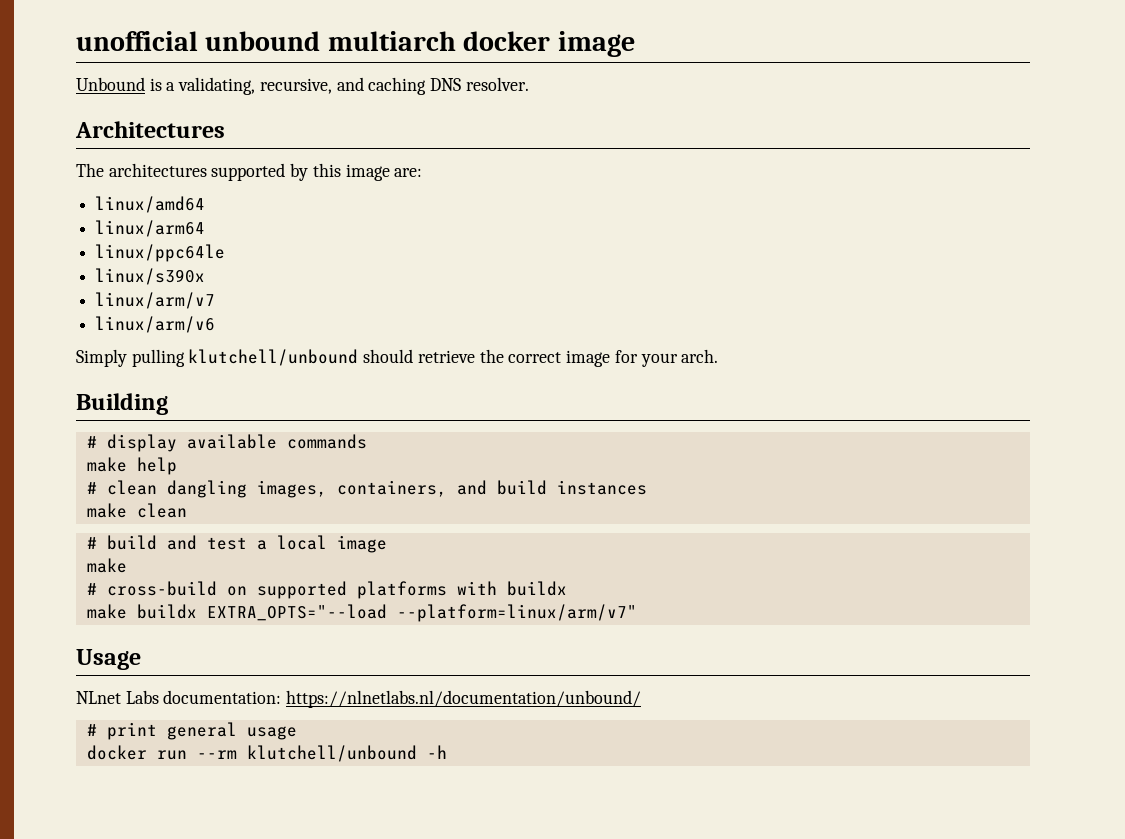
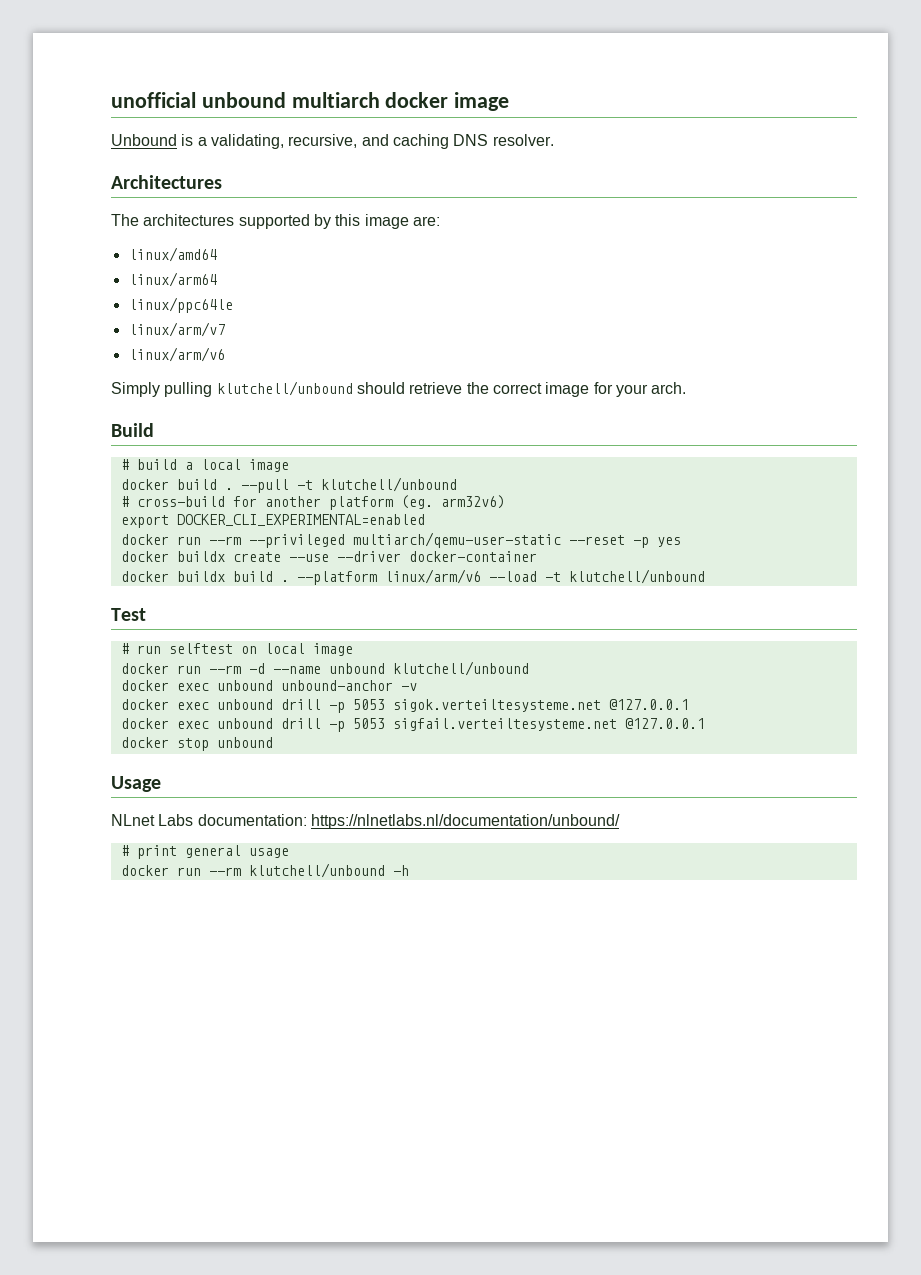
[95,268,206,285] // linux/s390x -> (233, 305) none
[76,393,168,415] [86,434,367,452] [86,457,177,475] [86,480,647,498] [86,503,187,518] Building // # display available commands // make help // # clean dangling images, containers, and build instances // make clean -> [111,423,154,437] Build
[166,535,247,550] and test -> (177, 464) none
[86,558,127,573] [86,581,567,599] [86,604,637,622] make // # cross-build on supported platforms with buildx // make buildx EXTRA_OPTS="--load --platform=linux/arm/v7" -> [120,477,457,493] [120,495,505,510] [120,514,425,528] [120,532,681,548] [120,551,537,562] [120,569,705,585] [111,608,146,621] [120,643,353,656] [120,661,529,676] [120,680,417,691] [120,699,689,713] [120,718,705,732] [120,737,273,751] docker build . --pull -t klutchell/unbound // # cross-build for another platform (eg. arm32v6) // export DOCKER_CLI_EXPERIMENTAL=enabled // docker run --rm --privileged multiarch/qemu-user-static --reset -p yes // docker buildx create --use --driver docker-container // docker buildx build . --platform linux/arm/v6 --load -t klutchell/unbound // Test // # run selftest on local image // docker run --rm -d --name unbound klutchell/unbound // docker exec unbound unbound-anchor -v // docker exec unbound drill -p 5053 sigok.verteiltesysteme.net @127.0.0.1 // docker exec unbound drill -p 5053 sigfail.verteiltesysteme.net @127.0.0.1 // docker stop unbound

